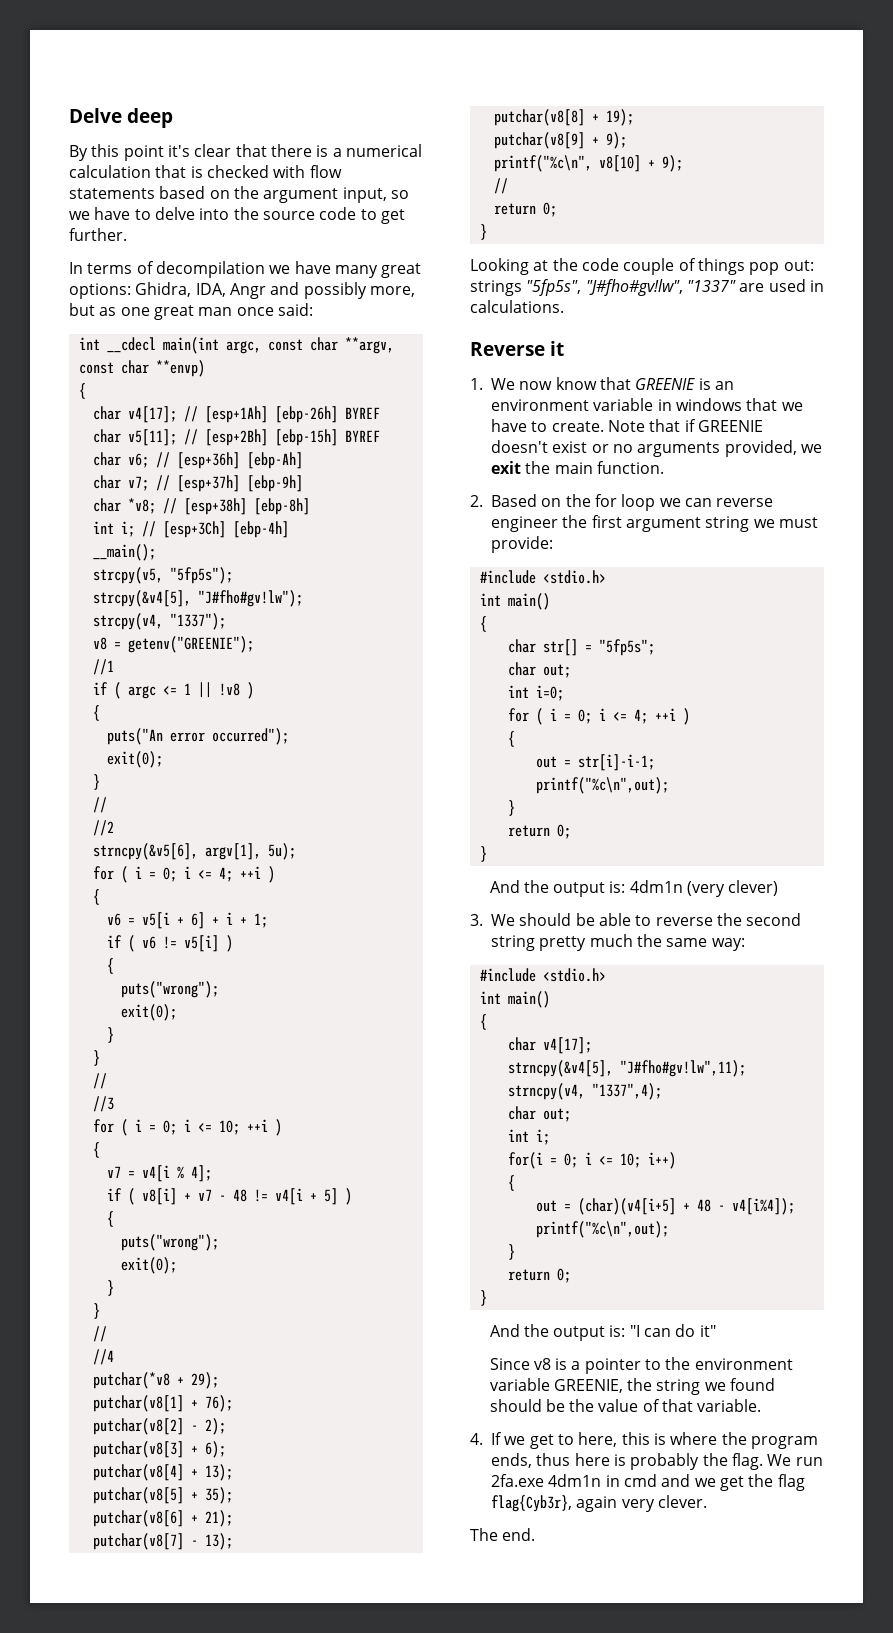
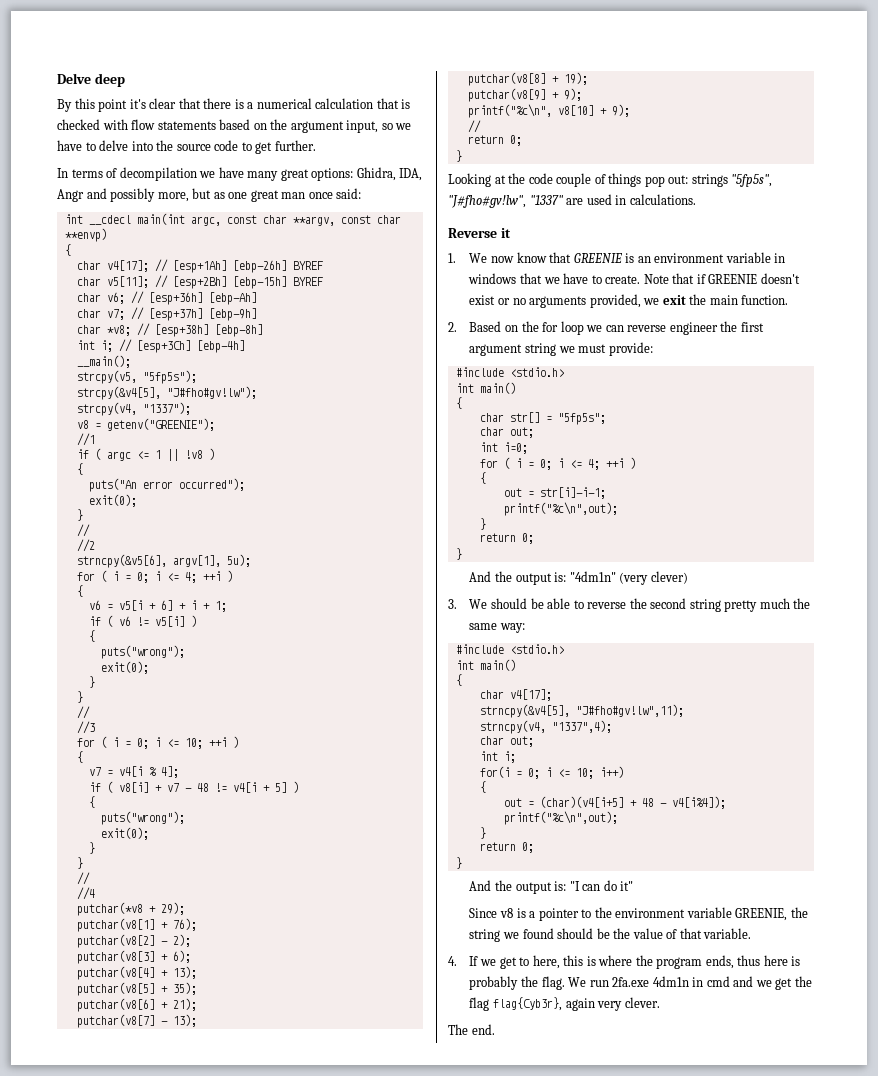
[629,880,683,893] 4dm1n -> [569,571,616,582] "4dm1n"

